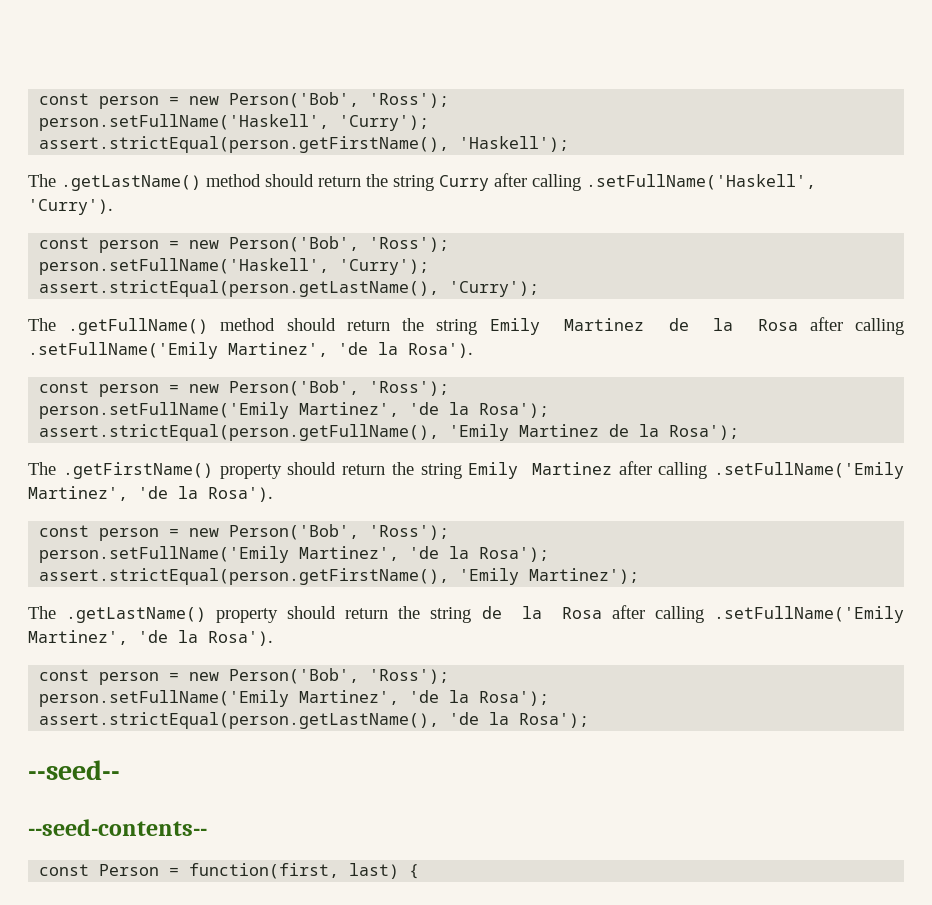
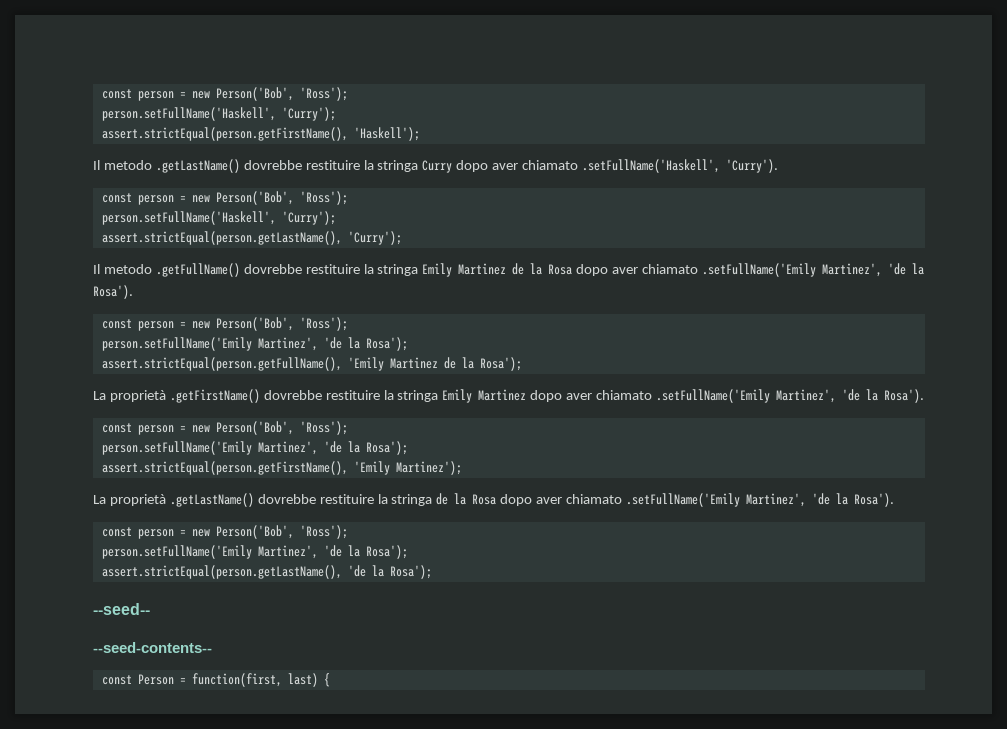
[28,173,581,191] The .getLastName() method should return the string Curry after calling -> [93,159,579,173] Il metodo .getLastName() dovrebbe restituire la stringa Curry dopo aver chiamato
[28,318,478,335] The .getFullName() method should return the string -> [93,263,419,277] Il metodo .getFullName() dovrebbe restituire la stringa
[809,317,905,335] after calling -> [576,264,699,276] dopo aver chiamato
[28,461,708,479] The .getFirstName() property should return the string Emily Martinez after calling -> [93,389,653,403] La proprietà .getFirstName() dovrebbe restituire la stringa Emily Martinez dopo aver chiamato
[28,605,704,623] The .getLastName() property should return the string de la Rosa after calling -> [93,493,623,507] La proprietà .getLastName() dovrebbe restituire la stringa de la Rosa dopo aver chiamato

